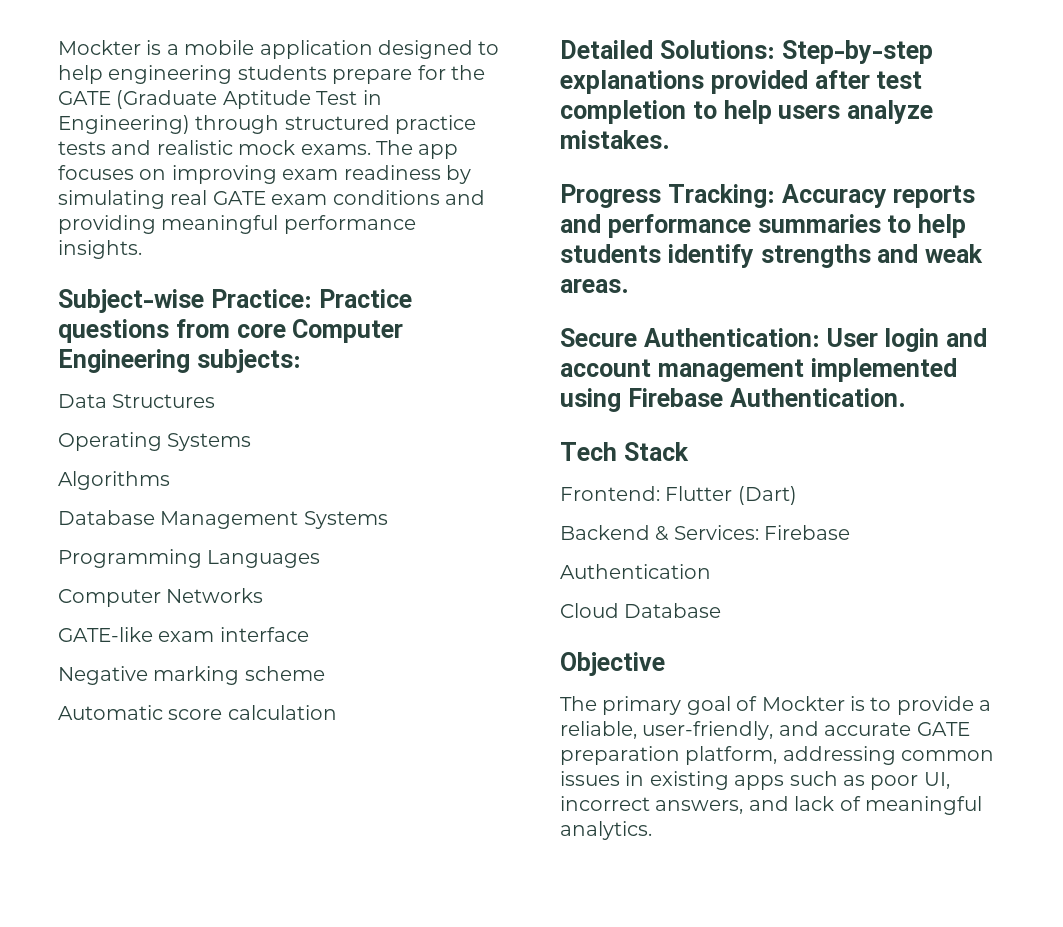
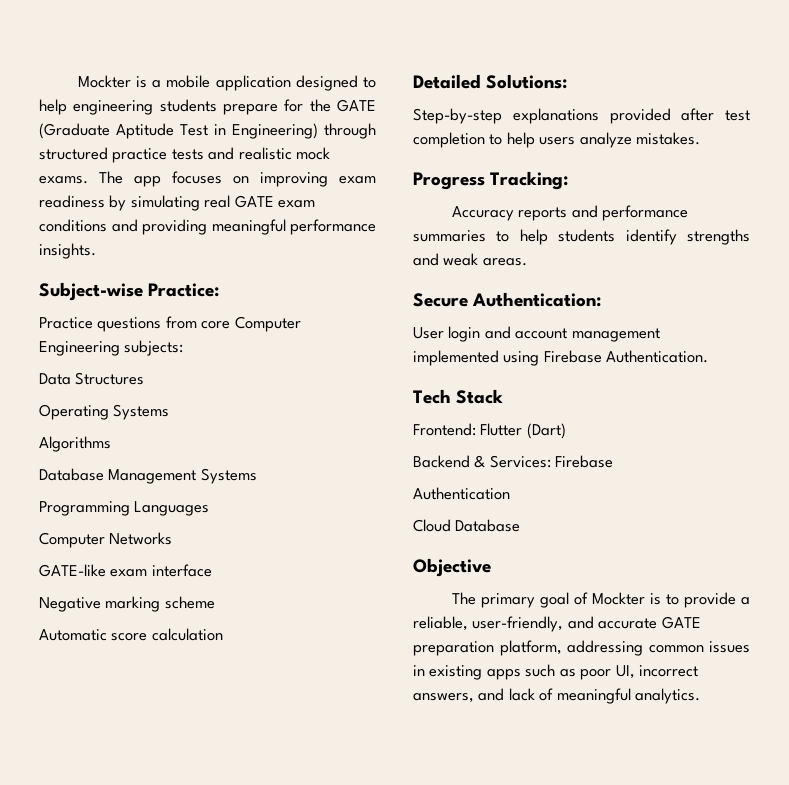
(312, 298) none -> (220, 290) //
(775, 49) none -> (568, 81) //
(775, 196) none -> (569, 180) //
(820, 337) none -> (602, 299) //

